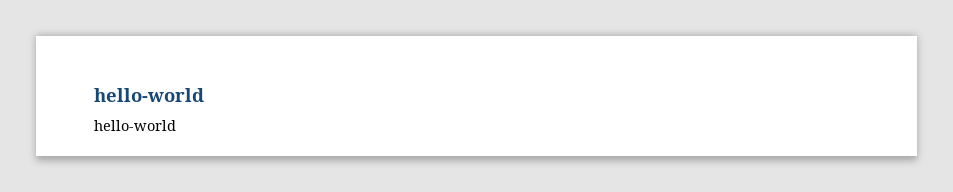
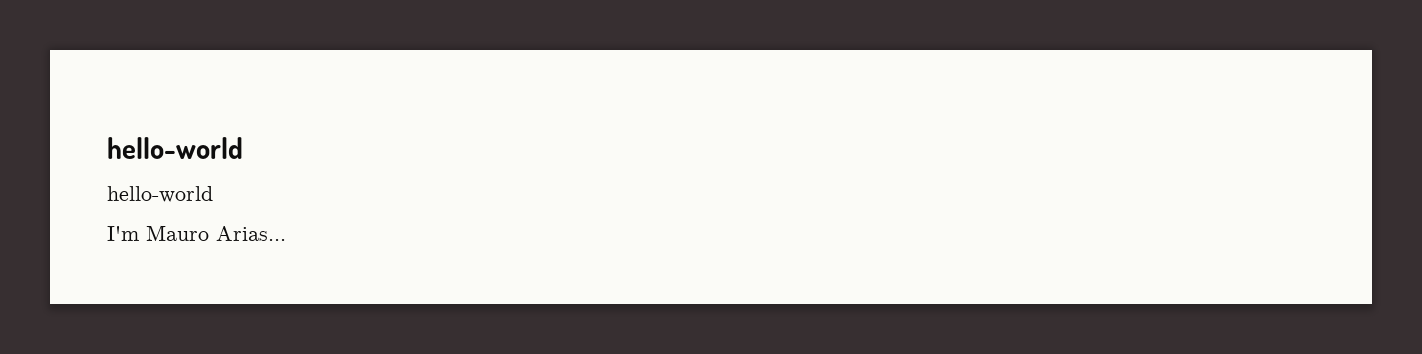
(176, 125) none -> [107,225,286,241] // I'm Mauro Arias...

